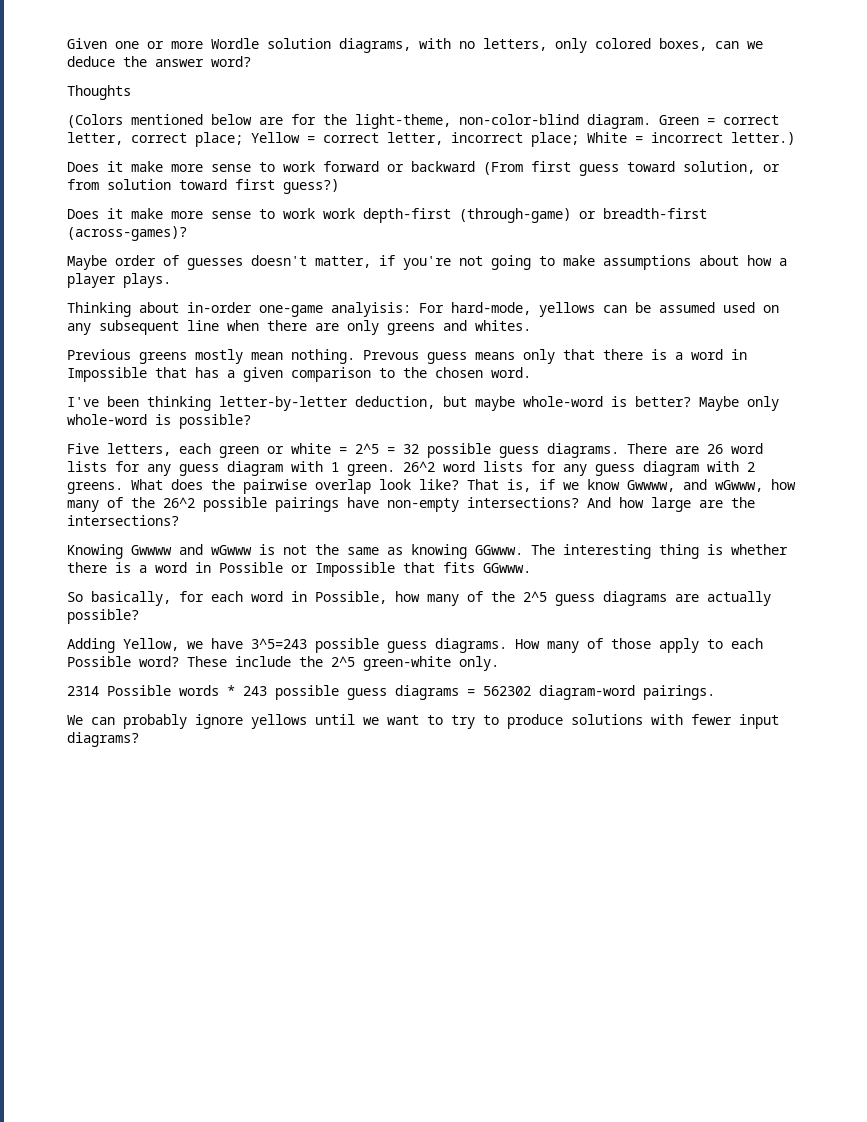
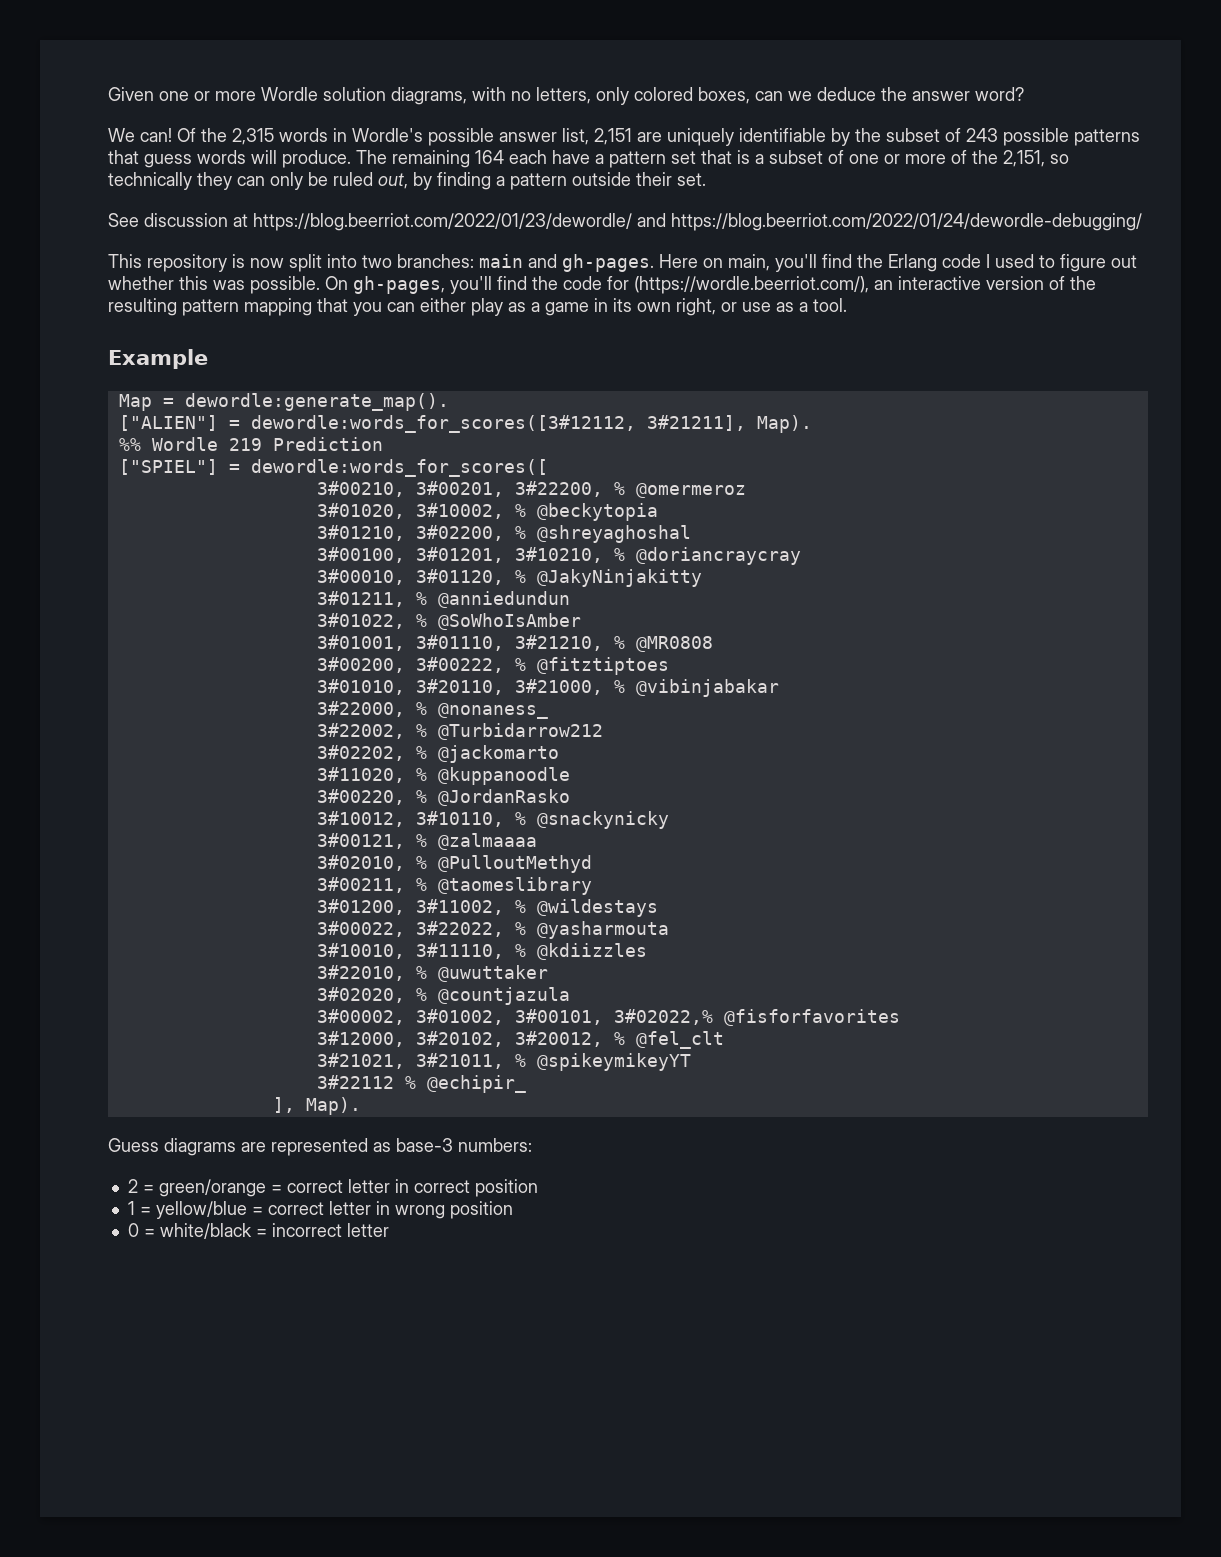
[67,85,131,100] [67,114,779,129] [67,132,795,147] [67,161,780,176] [67,179,339,194] [67,208,707,223] [67,226,187,241] [67,255,787,270] [67,273,171,288] [67,302,779,317] [67,320,531,335] [67,349,747,364] [67,367,531,382] [67,396,779,411] [67,414,251,429] [67,443,763,458] [67,461,755,476] [67,479,796,494] [67,497,755,512] [67,515,179,526] [67,544,788,559] [67,562,531,577] [67,591,771,606] [67,609,139,624] [67,638,763,653] [67,656,499,671] [67,685,715,700] [67,714,779,729] [67,732,139,747] Thoughts // (Colors mentioned below are for the light-theme, non-color-blind diagram. Green = correct letter, correct place; Yellow = correct letter, incorrect place; White = incorrect letter.) // Does it make more sense to work forward or backward (From first guess toward solution, or from solution toward first guess?) // Does it make more sense to work work depth-first (through-game) or breadth-first (across-games)? // Maybe order of guesses doesn't matter, if you're not going to make assumptions about how a player plays. // Thinking about in-order one-game analyisis: For hard-mode, yellows can be assumed used on any subsequent line when there are only greens and whites. // Previous greens mostly mean nothing. Prevous guess means only that there is a word in Impossible that has a given comparison to the chosen word. // I've been thinking letter-by-letter deduction, but maybe whole-word is better? Maybe only whole-word is possible? // Five letters, each green or white = 2^5 = 32 possible guess diagrams. There are 26 word lists for any guess diagram with 1 green. 26^2 word lists for any guess diagram with 2 greens. What does the pairwise overlap look like? That is, if we know Gwwww, and wGwww, how many of the 26^2 possible pairings have non-empty intersections? And how large are the intersections? // Knowing Gwwww and wGwww is not the same as knowing GGwww. The interesting thing is whether there is a word in Possible or Impossible that fits GGwww. // So basically, for each word in Possible, how many of the 2^5 guess diagrams are actually possible? // Adding Yellow, we have 3^5=243 possible guess diagrams. How many of those apply to each Possible word? These include the 2^5 green-white only. // 2314 Possible words * 243 possible guess diagrams = 562302 diagram-word pairings. // We can probably ignore yellows until we want to try to produce solutions with fewer input diagrams? -> [108,128,1140,146] [108,150,1069,168] [108,172,706,190] [108,213,1142,231] [108,254,1137,272] [108,276,1096,294] [108,298,847,316] [108,349,208,369] [118,393,449,411] [118,415,812,433] [118,437,383,451] [118,459,548,477] [316,481,746,498] [316,503,658,521] [316,525,691,543] [316,547,801,565] [316,569,702,587] [316,591,570,608] [316,613,581,630] [316,635,713,652] [316,657,669,675] [316,679,779,697] [316,701,548,719] [316,723,603,740] [316,745,559,763] [316,767,570,785] [316,789,570,806] [316,811,669,829] [316,833,537,850] [316,855,592,873] [316,877,592,895] [316,899,658,917] [316,921,669,939] [316,943,647,960] [316,965,548,982] [316,987,570,1005] [316,1009,900,1026] [316,1031,724,1049] [316,1053,691,1071] [316,1075,526,1093] [272,1097,361,1115] [108,1138,532,1156] [127,1179,538,1197] [127,1201,513,1219] [127,1223,389,1239] We can! Of the 2,315 words in Wordle's possible answer list, 2,151 are uniquely identifiable by the subset of 243 possible patterns that guess words will produce. The remaining 164 each have a pattern set that is a subset of one or more of the 2,151, so technically they can only be ruled out, by finding a pattern outside their set. // See discussion at https://blog.beerriot.com/2022/01/23/dewordle/ and https://blog.beerriot.com/2022/01/24/dewordle-debugging/ // This repository is now split into two branches: main and gh-pages. Here on main, you'll find the Erlang code I used to figure out whether this was possible. On gh-pages, you'll find the code for (https://wordle.beerriot.com/), an interactive version of the resulting pattern mapping that you can either play as a game in its own right, or use as a tool. // Example // Map = dewordle:generate_map(). // ["ALIEN"] = dewordle:words_for_scores([3#12112, 3#21211], Map). // %% Wordle 219 Prediction // ["SPIEL"] = dewordle:words_for_scores([ // 3#00210, 3#00201, 3#22200, % @omermeroz // 3#01020, 3#10002, % @beckytopia // 3#01210, 3#02200, % @shreyaghoshal // 3#00100, 3#01201, 3#10210, % @doriancraycray // 3#00010, 3#01120, % @JakyNinjakitty // 3#01211, % @anniedundun // 3#01022, % @SoWhoIsAmber // 3#01001, 3#01110, 3#21210, % @MR0808 // 3#00200, 3#00222, % @fitztiptoes // 3#01010, 3#20110, 3#21000, % @vibinjabakar // 3#22000, % @nonaness_ // 3#22002, % @Turbidarrow212 // 3#02202, % @jackomarto // 3#11020, % @kuppanoodle // 3#00220, % @JordanRasko // 3#10012, 3#10110, % @snackynicky // 3#00121, % @zalmaaaa // 3#02010, % @PulloutMethyd // 3#00211, % @taomeslibrary // 3#01200, 3#11002, % @wildestays // 3#00022, 3#22022, % @yasharmouta // 3#10010, 3#11110, % @kdiizzles // 3#22010, % @uwuttaker // 3#02020, % @countjazula // 3#00002, 3#01002, 3#00101, 3#02022,% @fisforfavorites // 3#12000, 3#20102, 3#20012, % @fel_clt // 3#21021, 3#21011, % @spikeymikeyYT // 3#22112 % @echipir_ // ], Map). // Guess diagrams are represented as base-3 numbers: // 2 = green/orange = correct letter in correct position // 1 = yellow/blue = correct letter in wrong position // 0 = white/black = incorrect letter

